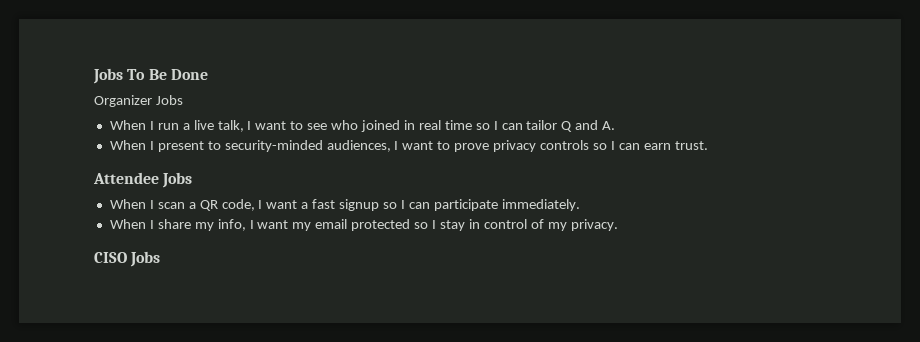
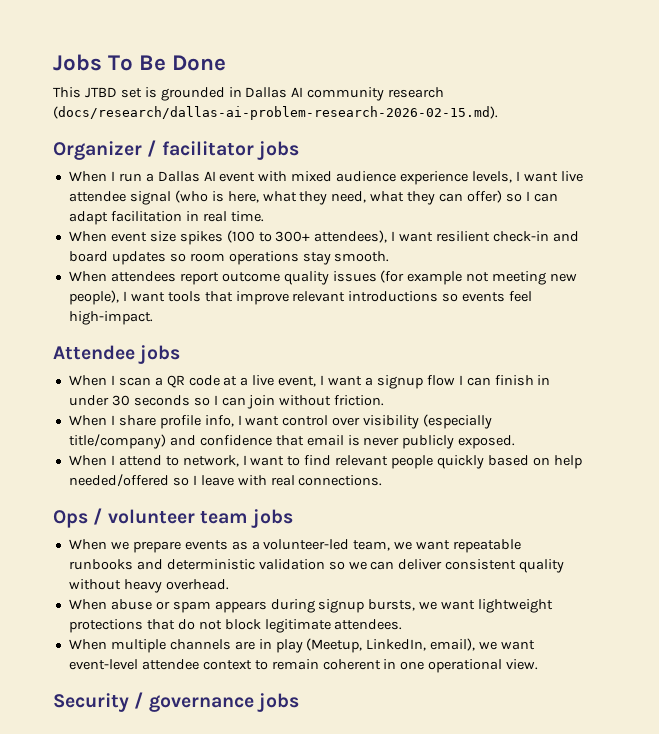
[94,95,183,107] [109,120,616,132] [109,140,708,152] Organizer Jobs // When I run a live talk, I want to see who joined in real time so I can tailor Q and A. // When I present to security-minded audiences, I want to prove privacy controls so I can earn trust. -> [53,87,445,101] [53,106,498,120] [53,140,299,160] [68,171,583,185] [68,190,558,205] [68,211,264,225] [68,230,579,245] [68,251,390,265] [68,270,578,285] [68,290,533,305] [68,311,153,325] This JTBD set is grounded in Dallas AI community research (docs/research/dallas-ai-problem-research-2026-02-15.md). // Organizer / facilitator jobs // When I run a Dallas AI event with mixed audience experience levels, I want live attendee signal (who is here, what they need, what they can offer) so I can adapt facilitation in real time. // When event size spikes (100 to 300+ attendees), I want resilient check-in and board updates so room operations stay smooth. // When attendees report outcome quality issues (for example not meeting new people), I want tools that improve relevant introductions so events feel high-impact.
[162,172,193,188] Jobs -> [138,345,181,364] jobs
[221,199,580,211] code, I want a fast signup so I can participate immediately. -> [188,375,551,389] [68,395,385,409] code at a live event, I want a signup flow I can finish in under 30 seconds so I can join without friction.
[194,222,214,231] my -> [159,415,201,429] profile
[292,219,618,231] [94,251,161,267] my email protected so I stay in control of my privacy. // CISO Jobs -> [282,414,493,429] [68,434,516,449] [68,455,582,469] [68,474,383,487] [53,508,294,528] [68,539,522,553] [68,559,565,573] [68,579,229,593] [68,599,554,613] [68,619,403,633] [68,638,536,653] [68,659,539,673] [53,692,299,712] control over visibility (especially title/company) and confidence that email is never publicly exposed. // When I attend to network, I want to find relevant people quickly based on help needed/offered so I leave with real connections. // Ops / volunteer team jobs // When we prepare events as a volunteer-led team, we want repeatable runbooks and deterministic validation so we can deliver consistent quality without heavy overhead. // When abuse or spam appears during signup bursts, we want lightweight protections that do not block legitimate attendees. // When multiple channels are in play (Meetup, LinkedIn, email), we want event-level attendee context to remain coherent in one operational view. // Security / governance jobs

